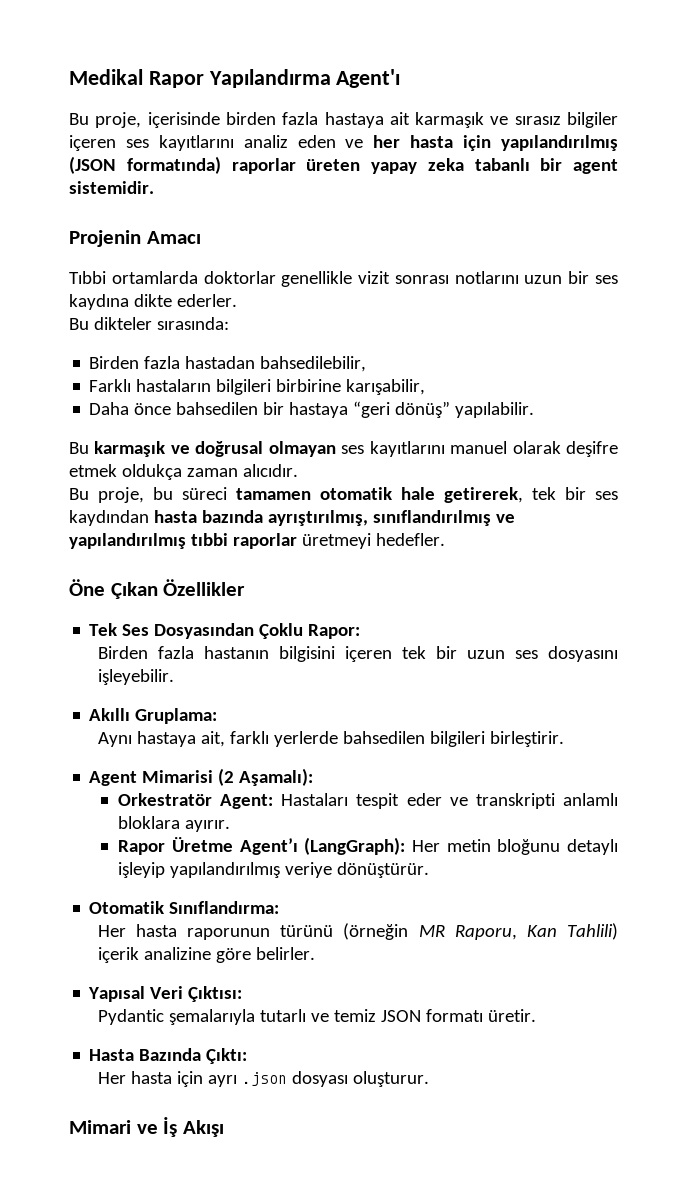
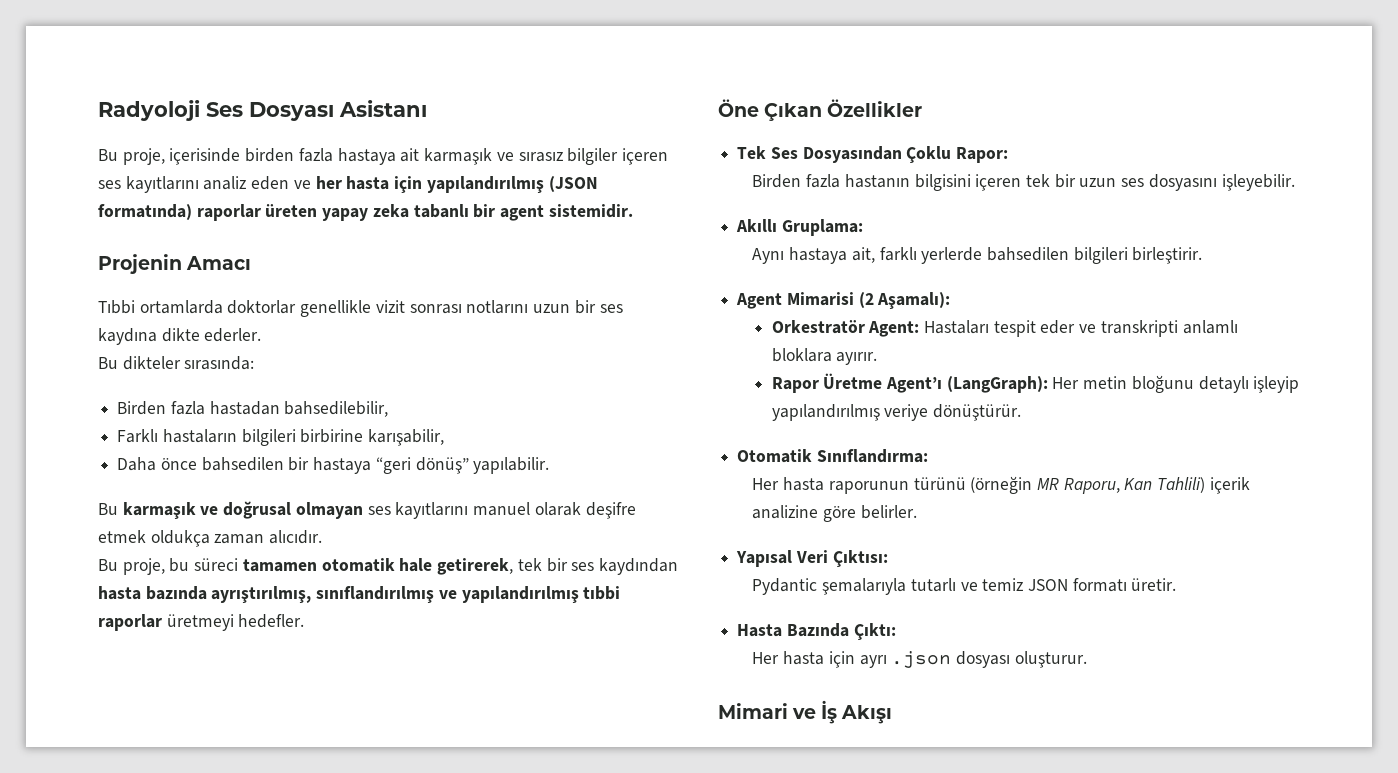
[69,69,401,88] Medikal Rapor Yapılandırma Agent'ı -> [98,100,427,121] Radyoloji Ses Dosyası Asistanı

